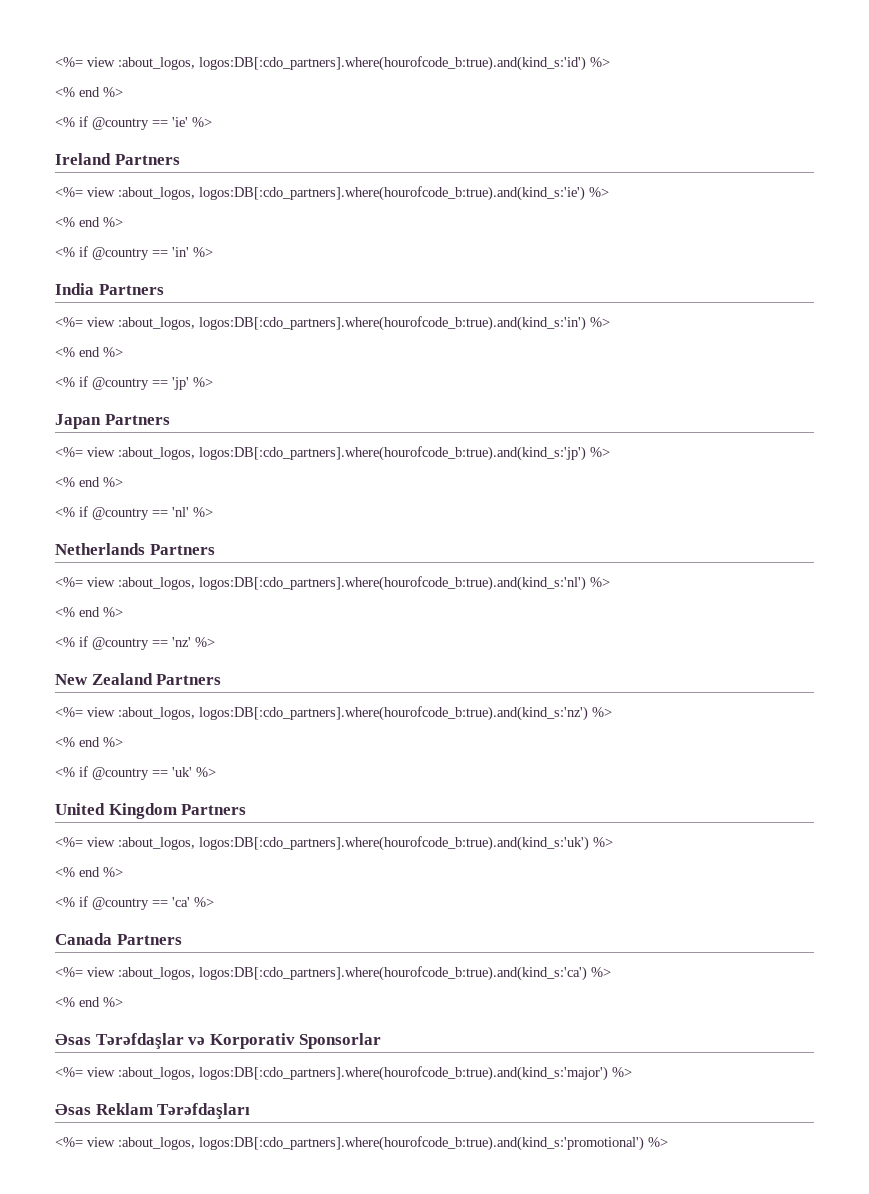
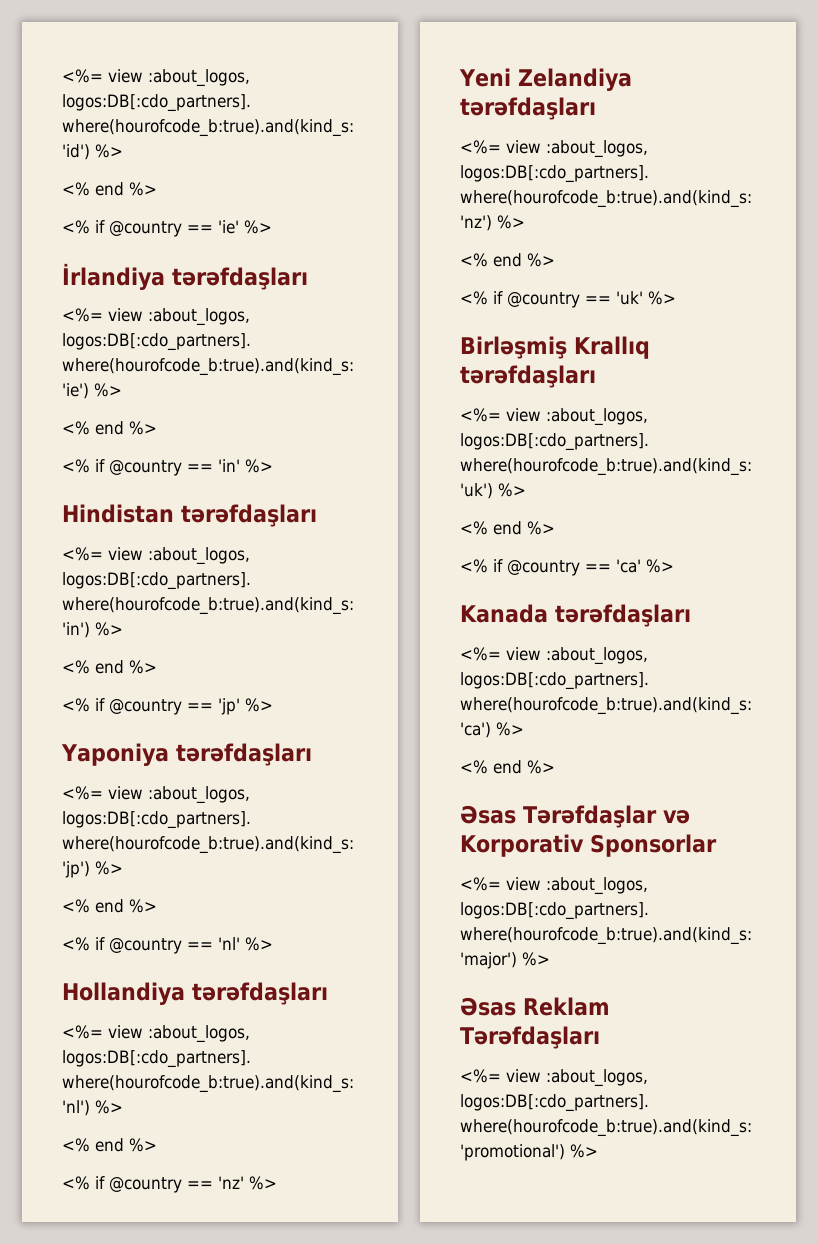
[55,153,180,165] Ireland Partners -> [62,263,308,290] İrlandiya tərəfdaşları
[55,283,164,295] India Partners -> [62,504,317,527] Hindistan tərəfdaşları
[55,414,170,429] Japan Partners -> [61,743,312,766] Yaponiya tərəfdaşları
[55,543,215,555] Netherlands Partners -> [62,982,328,1005] Hollandiya tərəfdaşları
[55,673,222,685] New Zealand Partners -> [459,68,632,91] [460,97,596,120] Yeni Zelandiya tərəfdaşları
[55,803,247,819] United Kingdom Partners -> [460,336,650,359] [460,365,596,388] Birləşmiş Krallıq tərəfdaşları
[55,933,182,945] Canada Partners -> [460,604,691,627] Kanada tərəfdaşları

